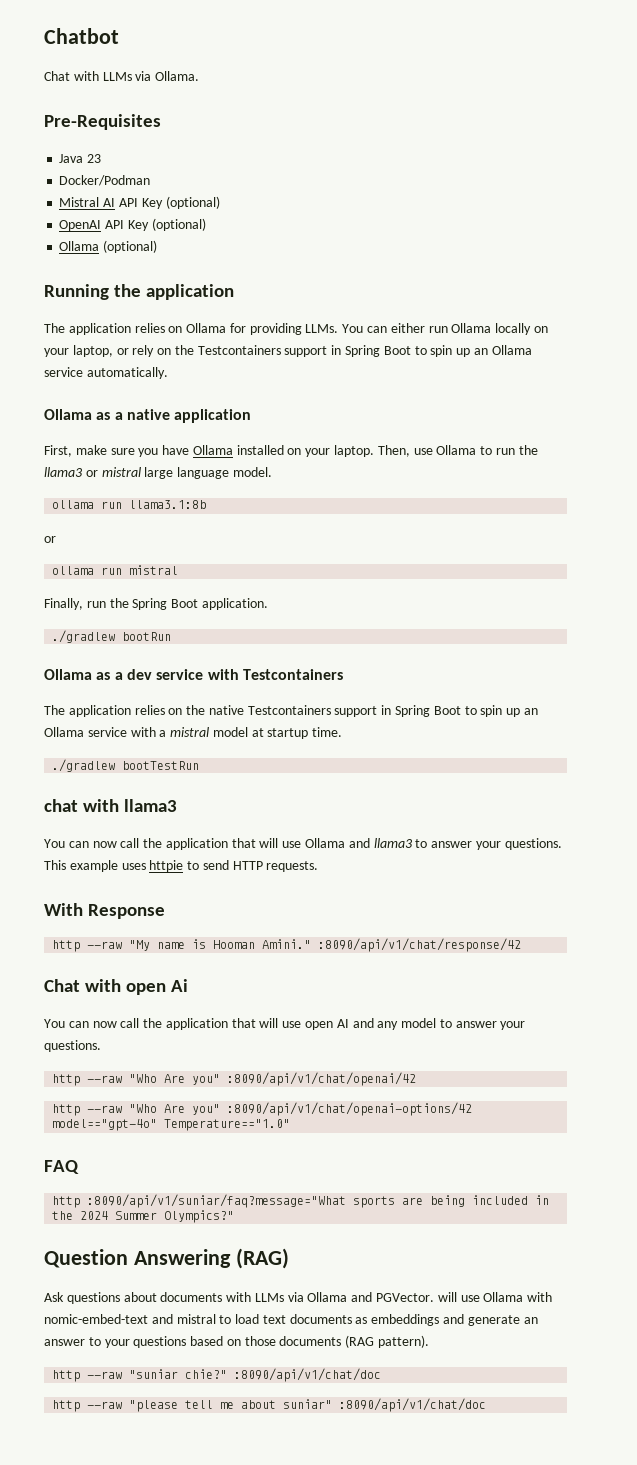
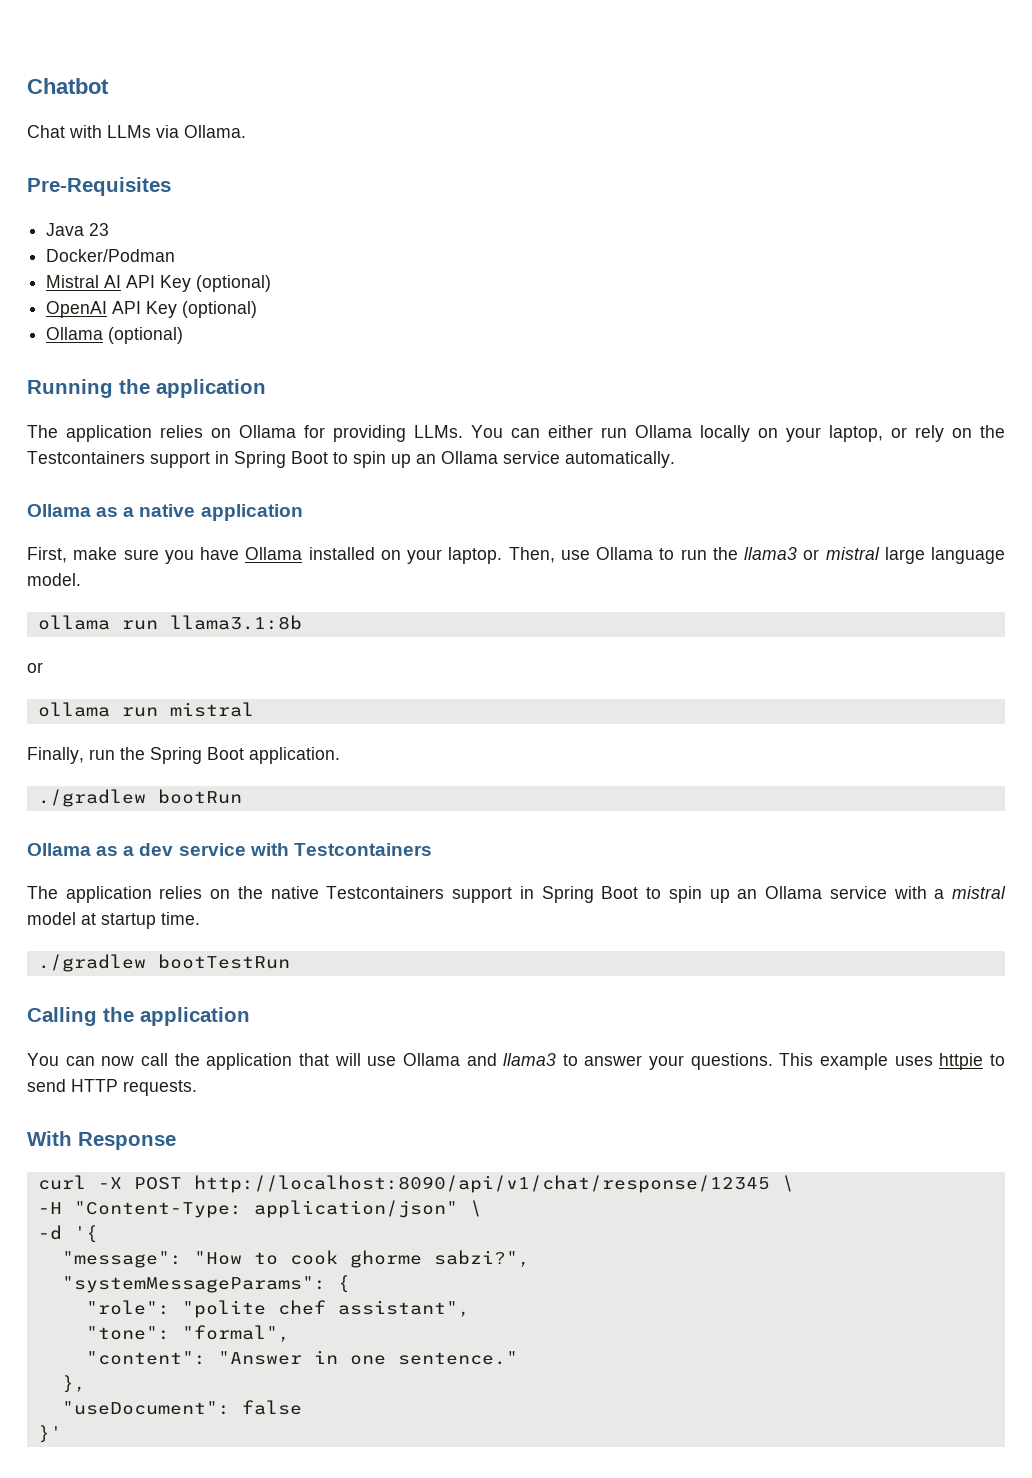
[44,799,178,812] chat with llama3 -> [27,1007,250,1026] Calling the application
[52,938,522,952] [44,979,189,995] [44,1018,526,1030] [44,1040,101,1052] [52,1072,417,1086] [52,1102,473,1116] [52,1119,291,1131] [44,1160,79,1174] [52,1194,550,1208] [52,1210,235,1223] [44,1248,289,1269] [44,1292,553,1304] [44,1314,538,1326] [44,1335,430,1348] [52,1368,382,1382] [52,1398,487,1412] http --raw "My name is Hooman Amini." :8090/api/v1/chat/response/42 // Chat with open Ai // You can now call the application that will use open AI and any model to answer your questions. // http --raw "Who Are you" :8090/api/v1/chat/openai/42 // http --raw "Who Are you" :8090/api/v1/chat/openai-options/42 model=="gpt-4o" Temperature=="1.0" // FAQ // http :8090/api/v1/suniar/faq?message="What sports are being included in the 2024 Summer Olympics?" // Question Answering (RAG) // Ask questions about documents with LLMs via Ollama and PGVector. will use Ollama with nomic-embed-text and mistral to load text documents as embeddings and generate an answer to your questions based on those documents (RAG pattern). // http --raw "suniar chie?" :8090/api/v1/chat/doc // http --raw "please tell me about suniar" :8090/api/v1/chat/doc -> [37,1175,794,1193] [37,1200,482,1218] [37,1225,98,1243] [61,1250,530,1268] [61,1275,350,1293] [85,1300,470,1318] [85,1325,290,1342] [85,1350,518,1365] [61,1375,86,1393] [61,1400,302,1415] [37,1425,62,1443] curl -X POST http://localhost:8090/api/v1/chat/response/12345 \ // -H "Content-Type: application/json" \ // -d '{ // "message": "How to cook ghorme sabzi?", // "systemMessageParams": { // "role": "polite chef assistant", // "tone": "formal", // "content": "Answer in one sentence." // }, // "useDocument": false // }'

